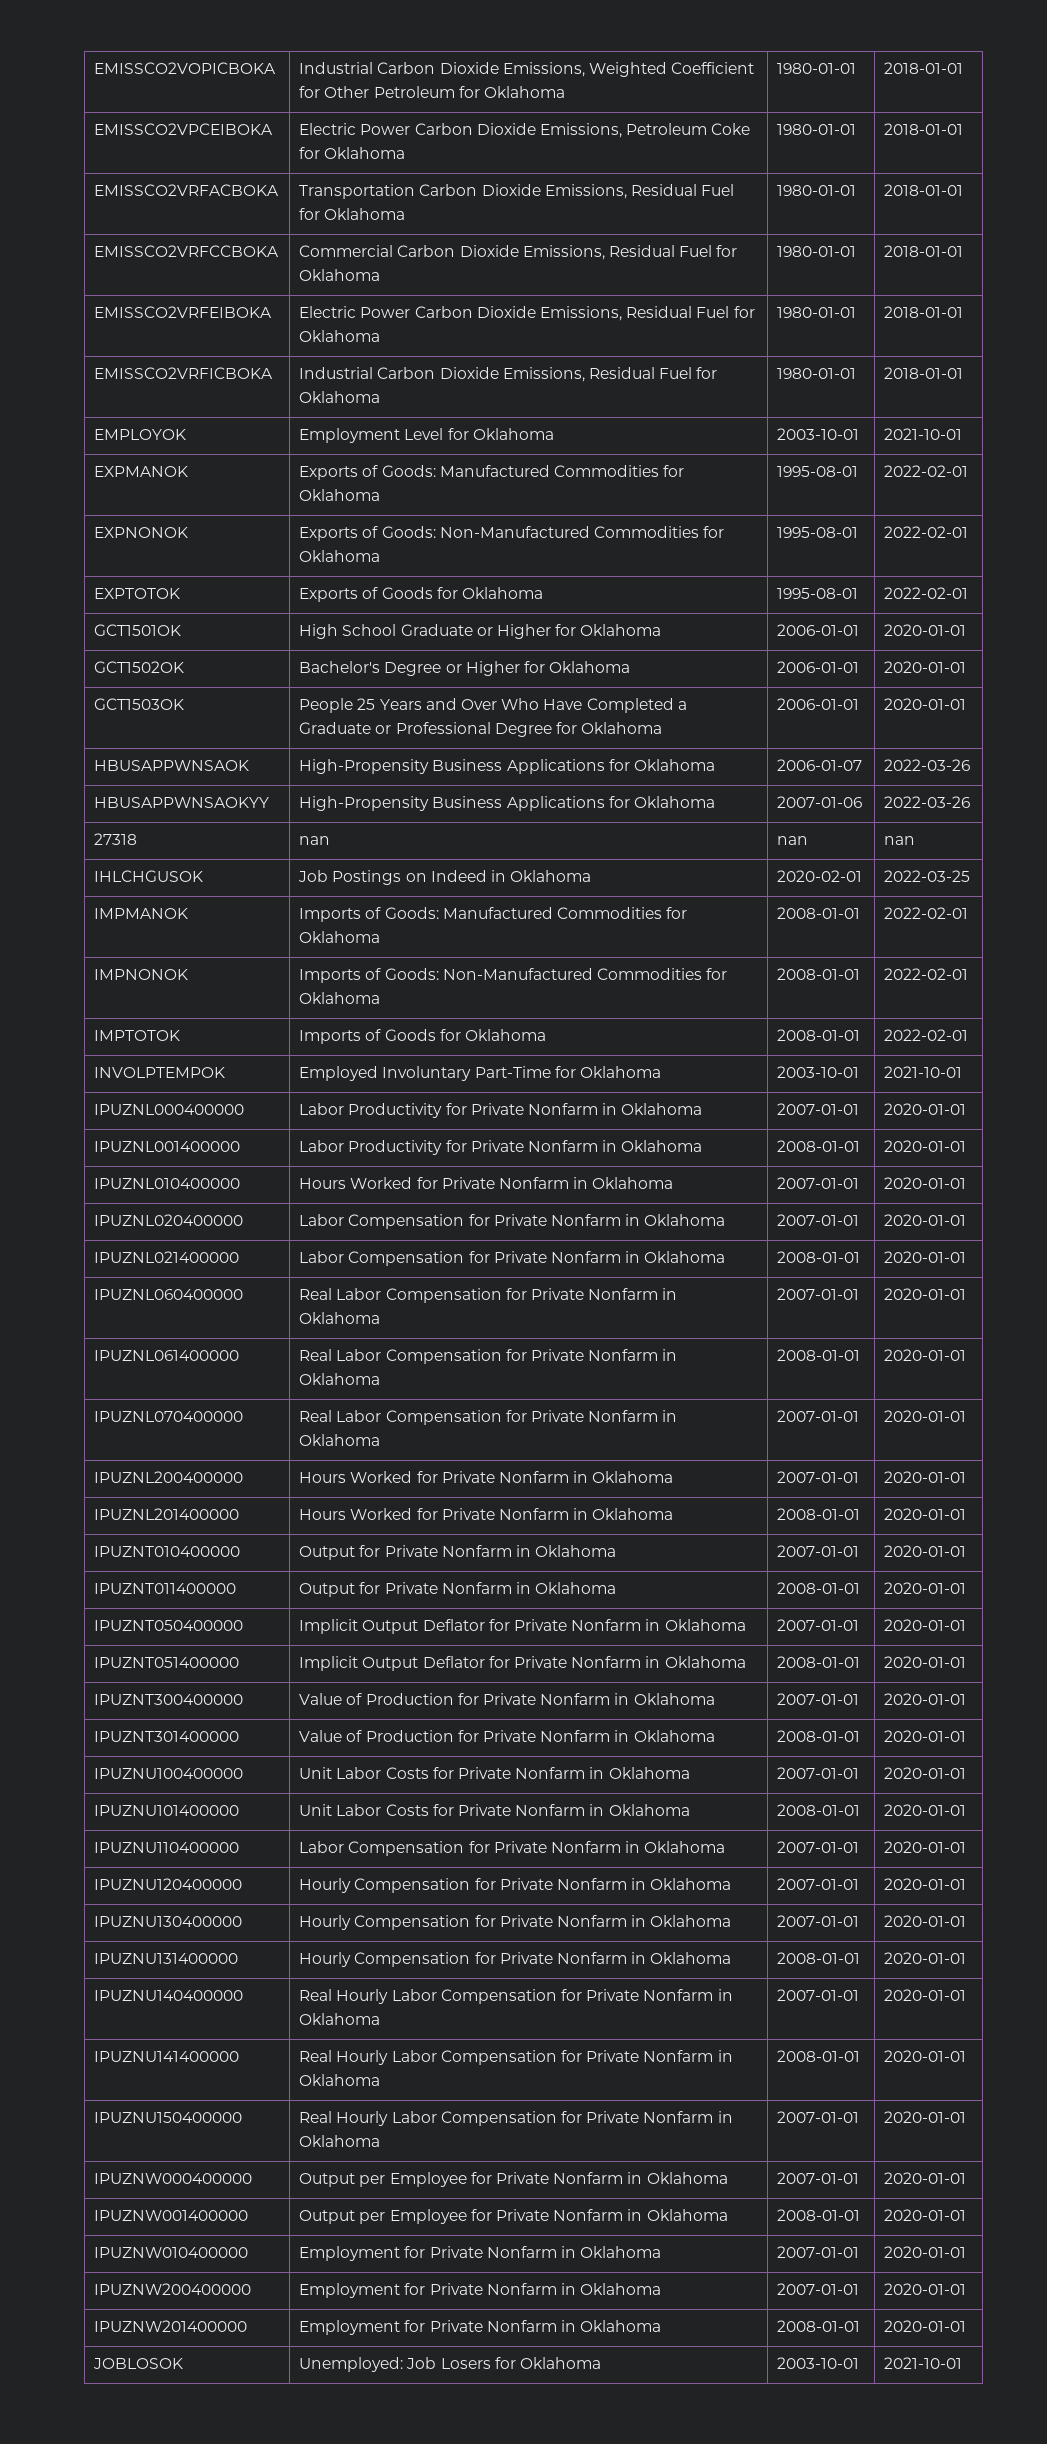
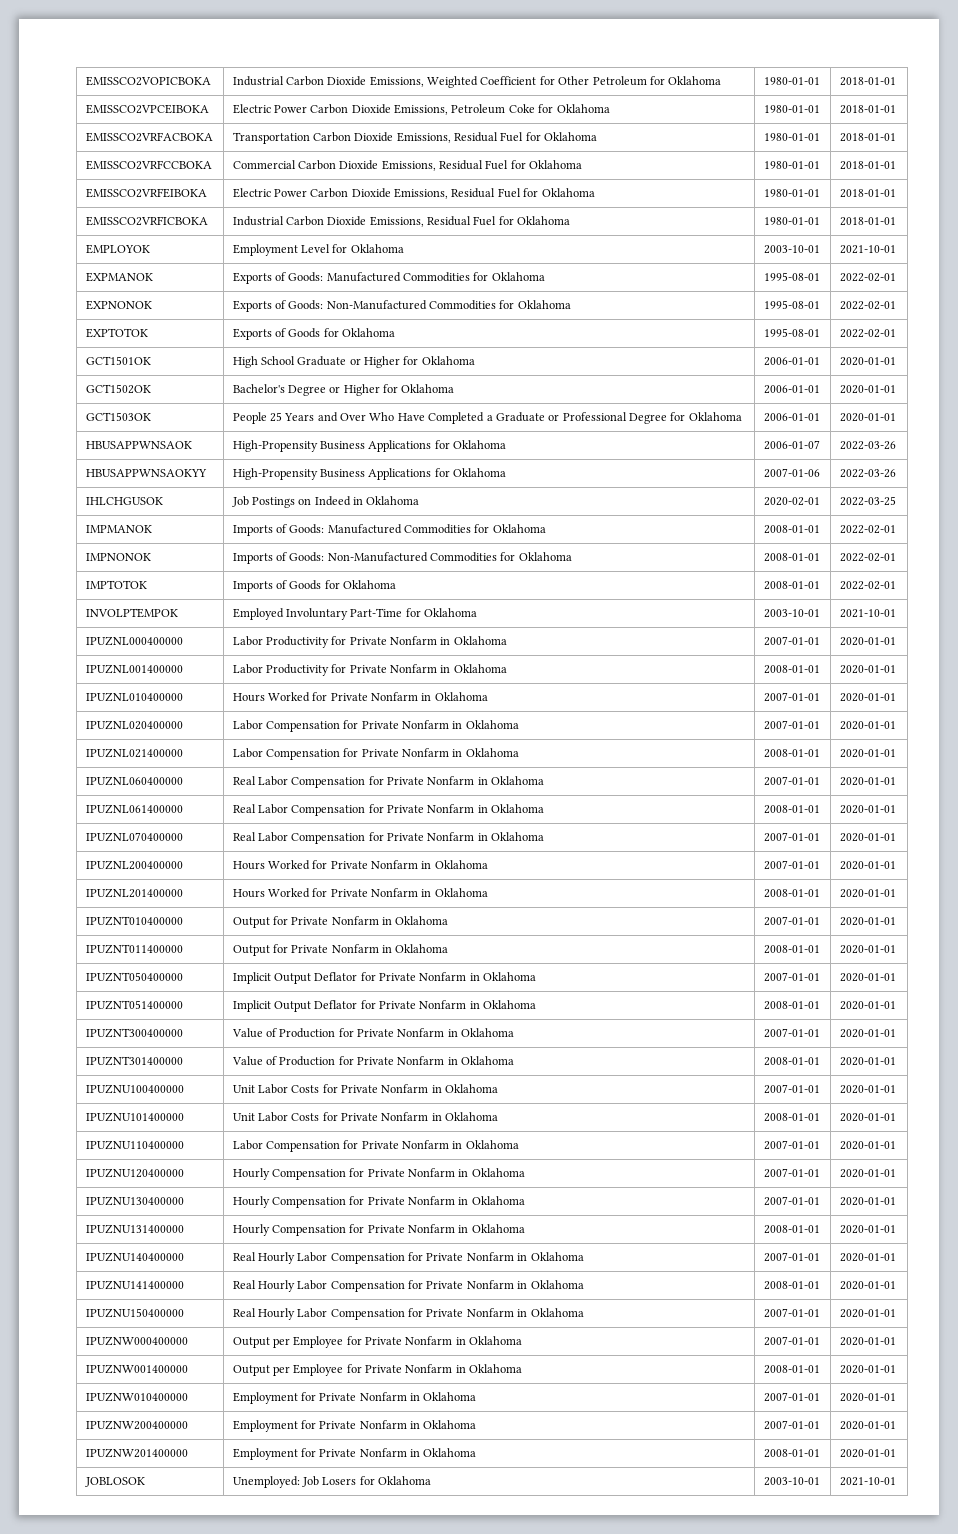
[94,833,138,845] [299,836,331,845] [777,836,809,845] [884,836,916,845] // 27318 | nan | nan | nan -> (896, 473) none

